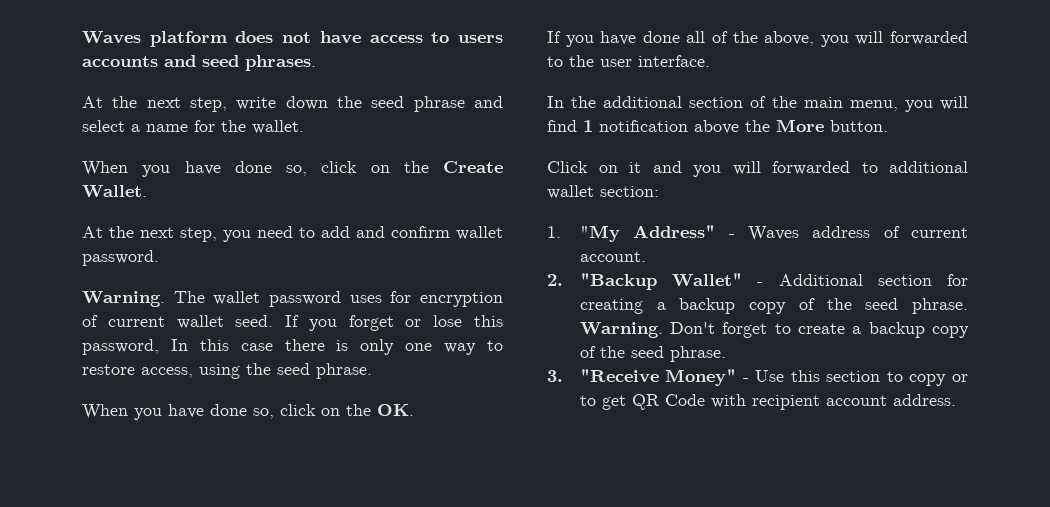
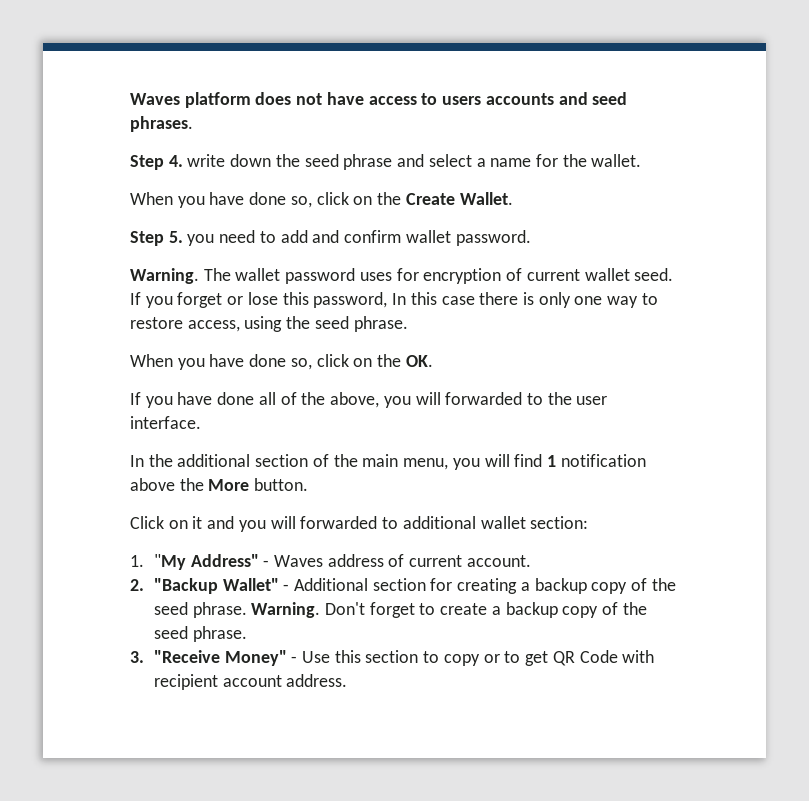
[82,96,227,112] At the next step, -> [130,155,183,170] Step 4.
[82,226,217,242] At the next step, -> [130,231,183,246] Step 5.

